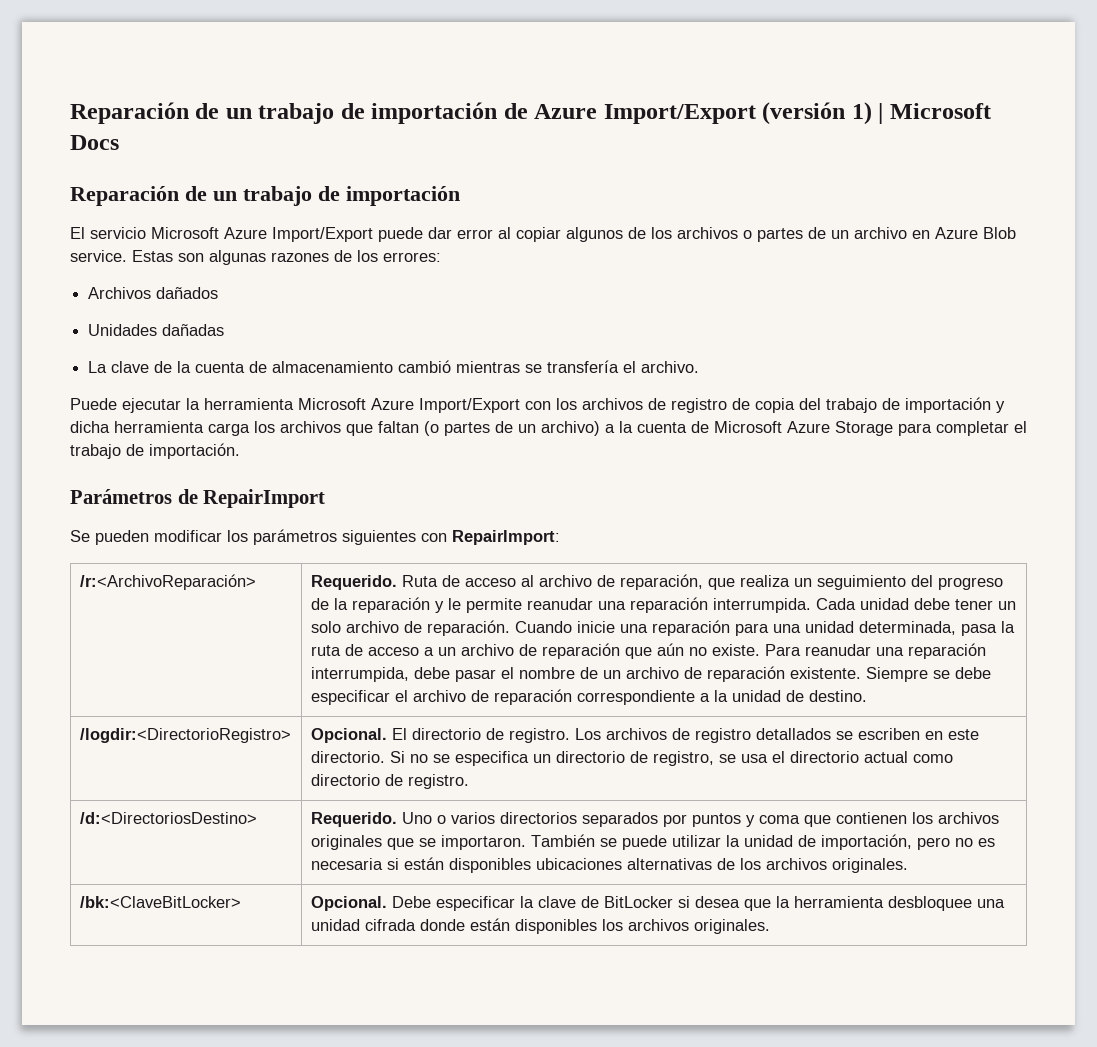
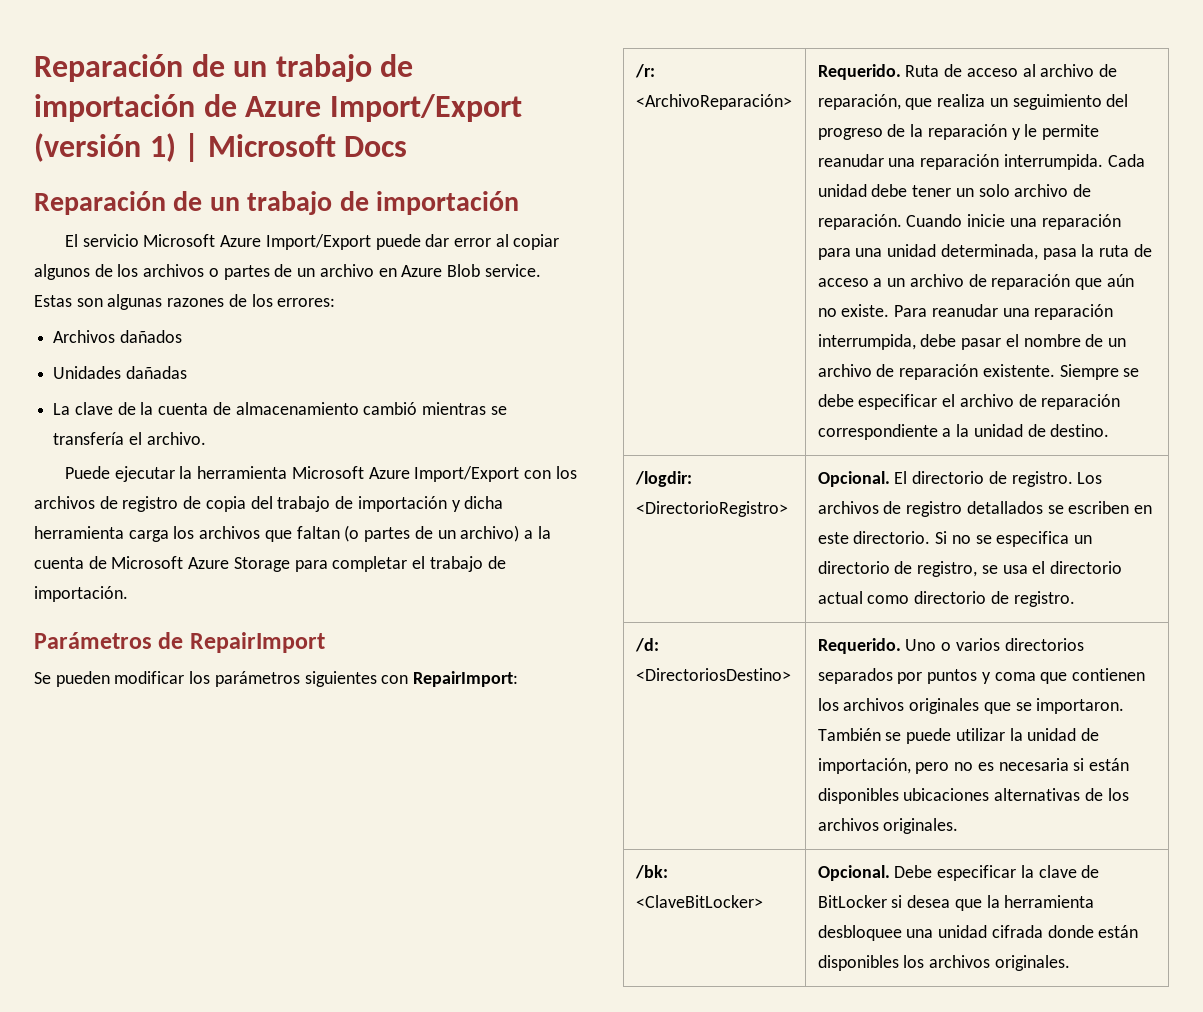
[79,574,256,590] /r:<ArchivoReparación> -> [634,64,655,78] [635,94,792,110] /r: <ArchivoReparación>
[79,728,291,743] /logdir:<DirectorioRegistro> -> [634,471,692,487] [635,501,788,517] /logdir: <DirectorioRegistro>
[79,812,257,824] /d:<DirectoriosDestino> -> [634,638,659,652] [635,668,791,681] /d: <DirectoriosDestino>
[79,896,241,908] /bk:<ClaveBitLocker> -> [634,865,668,879] [635,895,763,908] /bk: <ClaveBitLocker>

